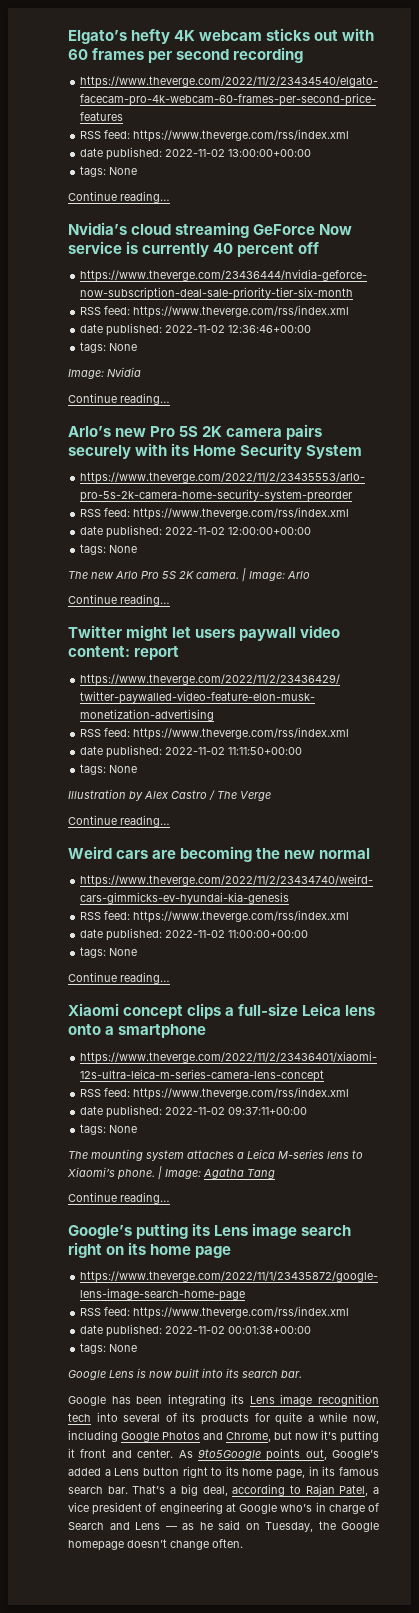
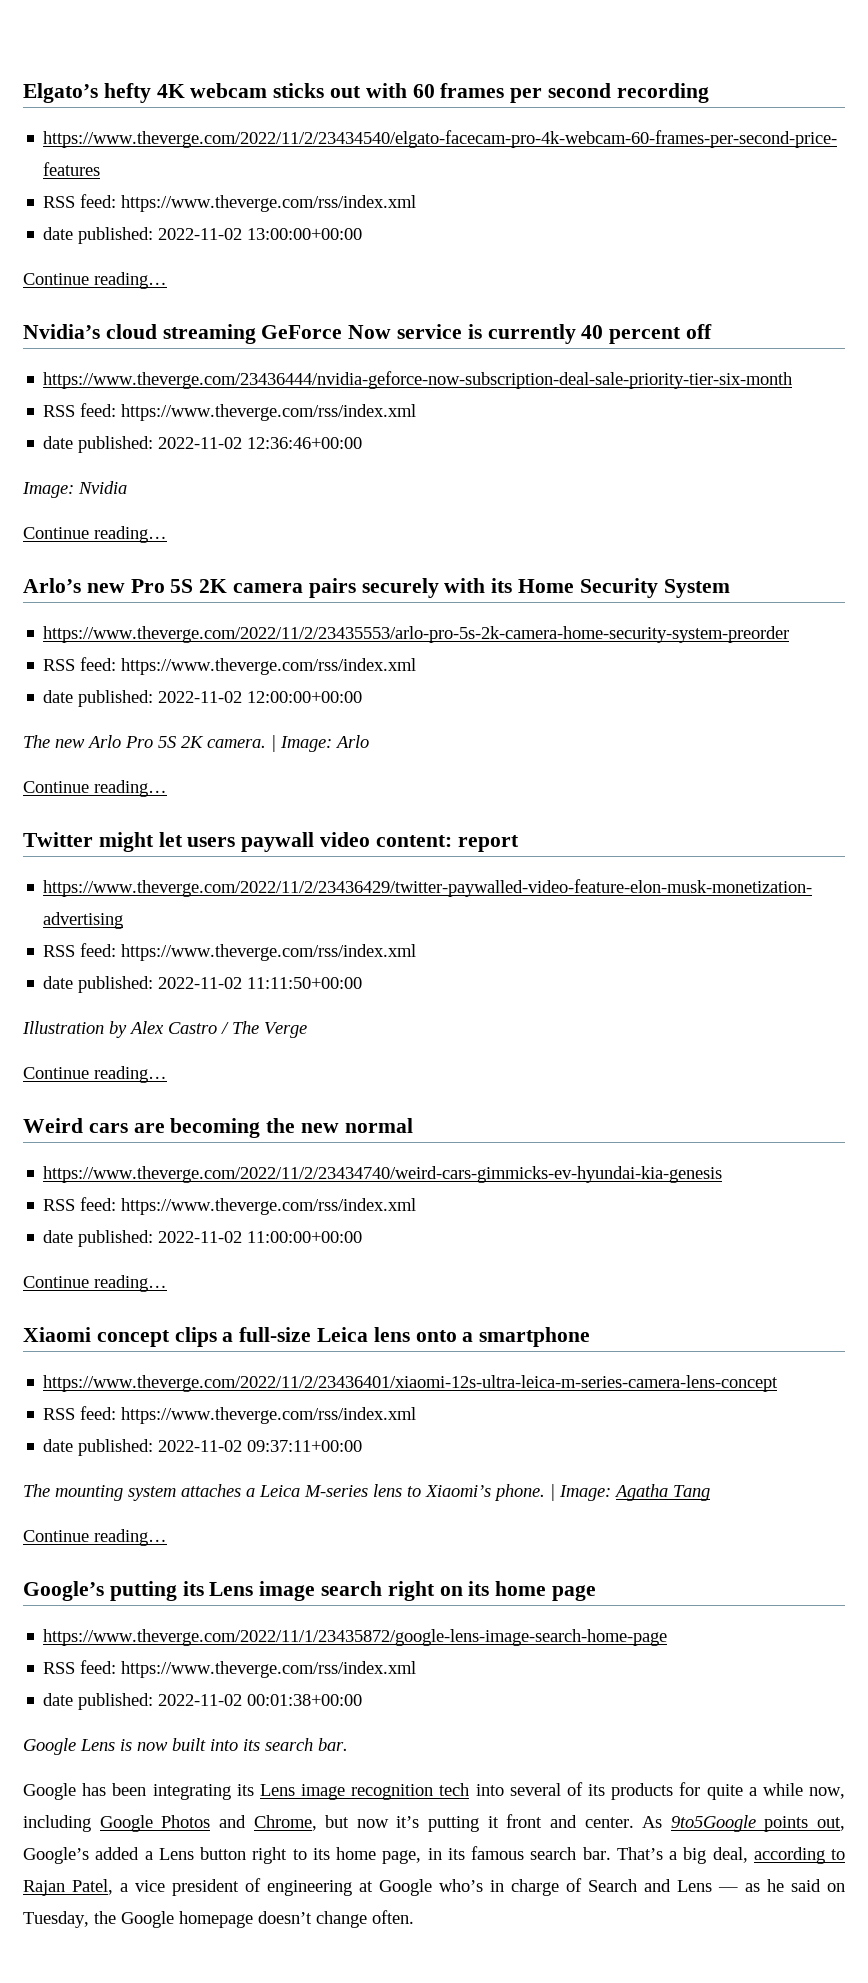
[80,166,138,177] // tags: None -> (363, 234) none
[80,342,138,353] // tags: None -> (363, 443) none
[80,544,138,555] // tags: None -> (363, 697) none
[80,764,138,775] // tags: None -> (363, 983) none
[80,947,138,958] // tags: None -> (363, 1237) none
[80,1124,138,1135] // tags: None -> (363, 1446) none
[80,1343,138,1354] // tags: None -> (363, 1700) none

